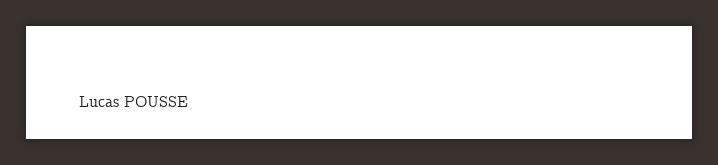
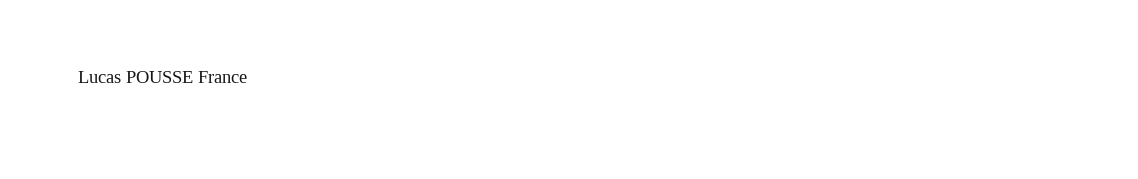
(188, 101) none -> [198,71,247,83] France

